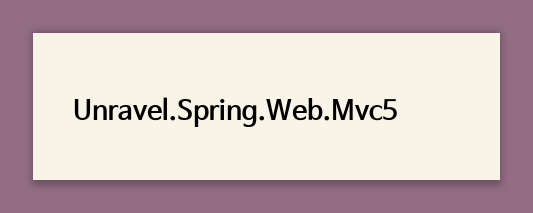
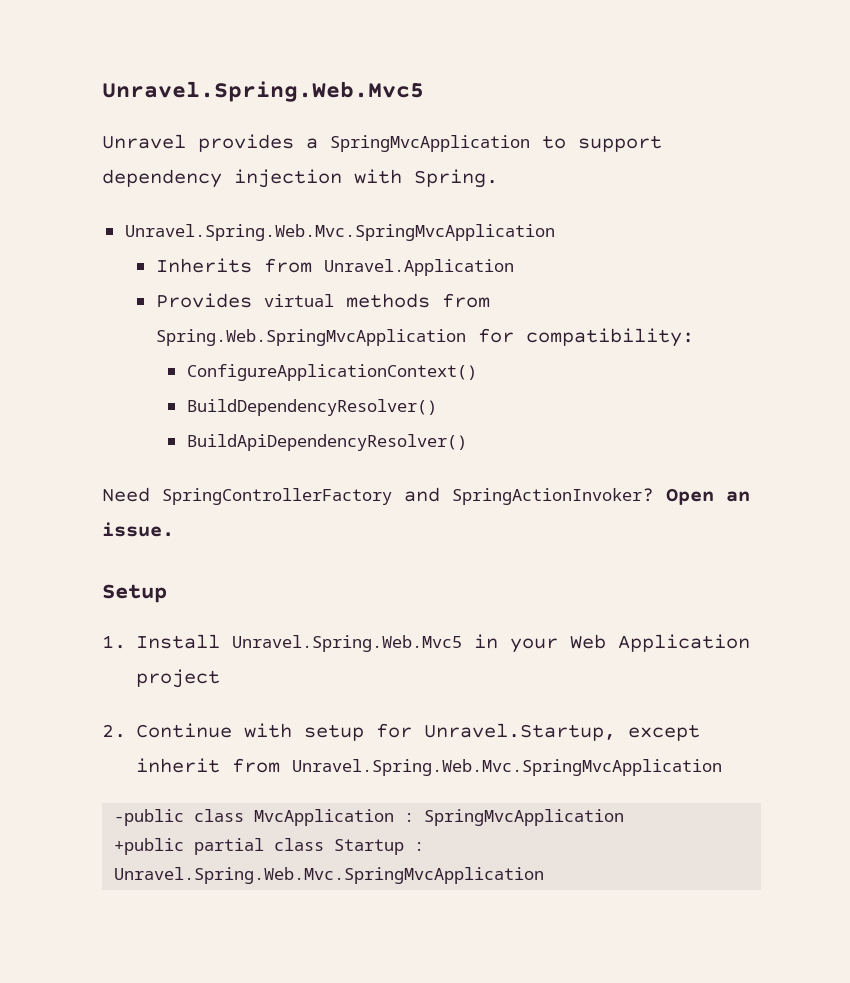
[73,97,398,127] Unravel.Spring.Web.Mvc5 -> [102,81,424,102] [102,134,662,152] [102,169,498,188] [124,224,555,241] [155,258,514,276] [155,293,490,308] [155,328,694,347] [186,364,477,381] [186,399,437,416] [186,434,467,451] [102,487,750,505] [102,522,174,537] [102,584,167,603] [102,634,751,653] [136,669,221,688] [102,723,701,741] [136,758,723,776] [114,809,625,826] [114,838,425,855] [114,867,545,884] Unravel.Spring.Web.Mvc5 // Unravel provides a SpringMvcApplication to support dependency injection with Spring. // Unravel.Spring.Web.Mvc.SpringMvcApplication // Inherits from Unravel.Application // Provides virtual methods from Spring.Web.SpringMvcApplication for compatibility: // ConfigureApplicationContext() // BuildDependencyResolver() // BuildApiDependencyResolver() // Need SpringControllerFactory and SpringActionInvoker? Open an issue. // Setup // 1. Install Unravel.Spring.Web.Mvc5 in your Web Application project // 2. Continue with setup for Unravel.Startup, except inherit from Unravel.Spring.Web.Mvc.SpringMvcApplication // -public class MvcApplication : SpringMvcApplication // +public partial class Startup : Unravel.Spring.Web.Mvc.SpringMvcApplication

